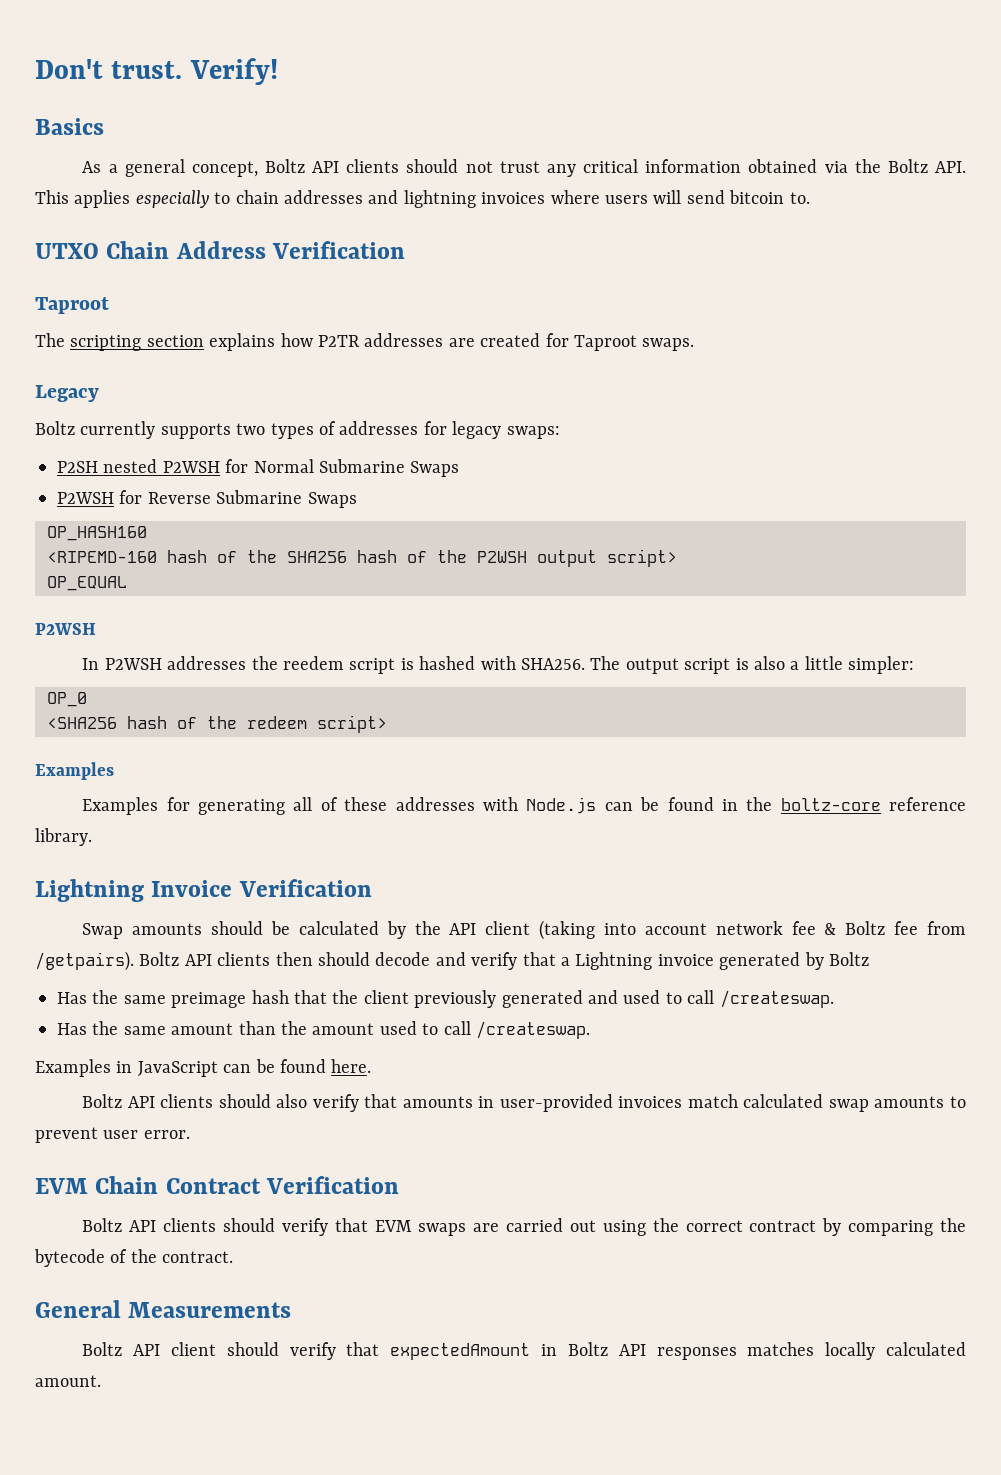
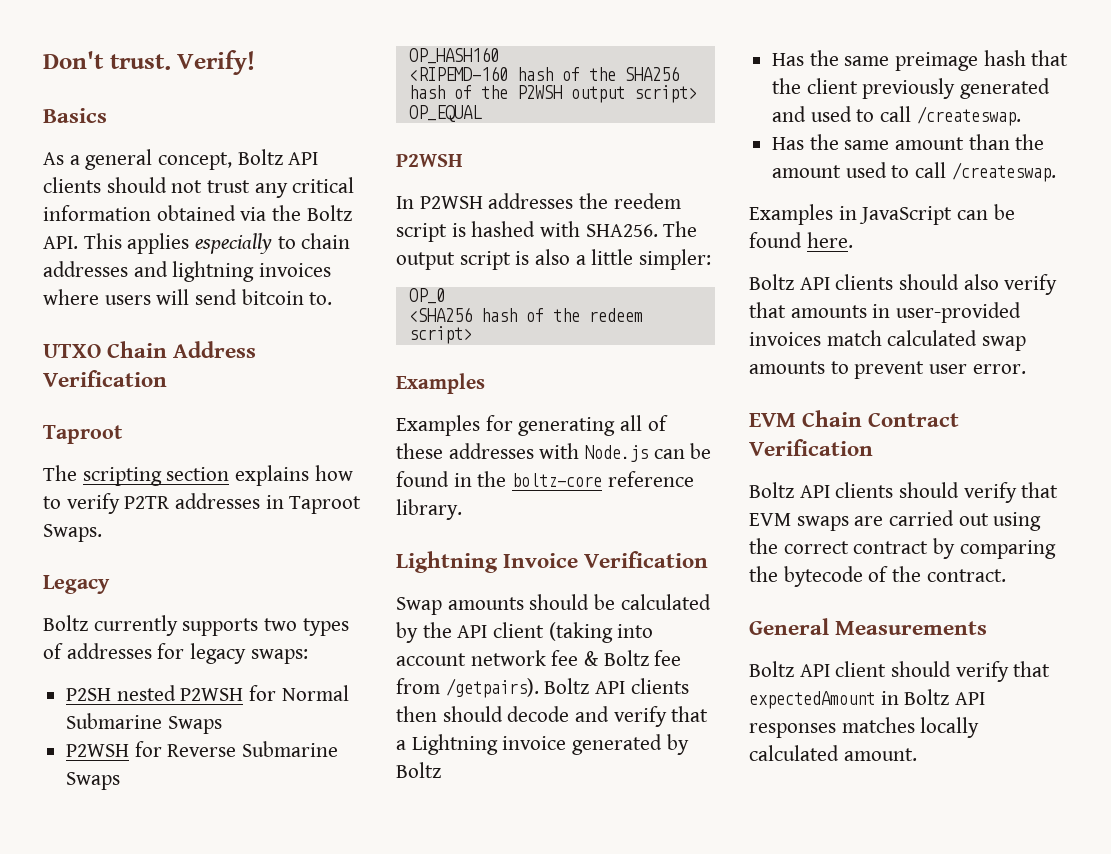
[318,333,695,351] P2TR addresses are created for Taproot swaps. -> [43,493,362,514] [43,524,102,542] to verify P2TR addresses in Taproot Swaps.

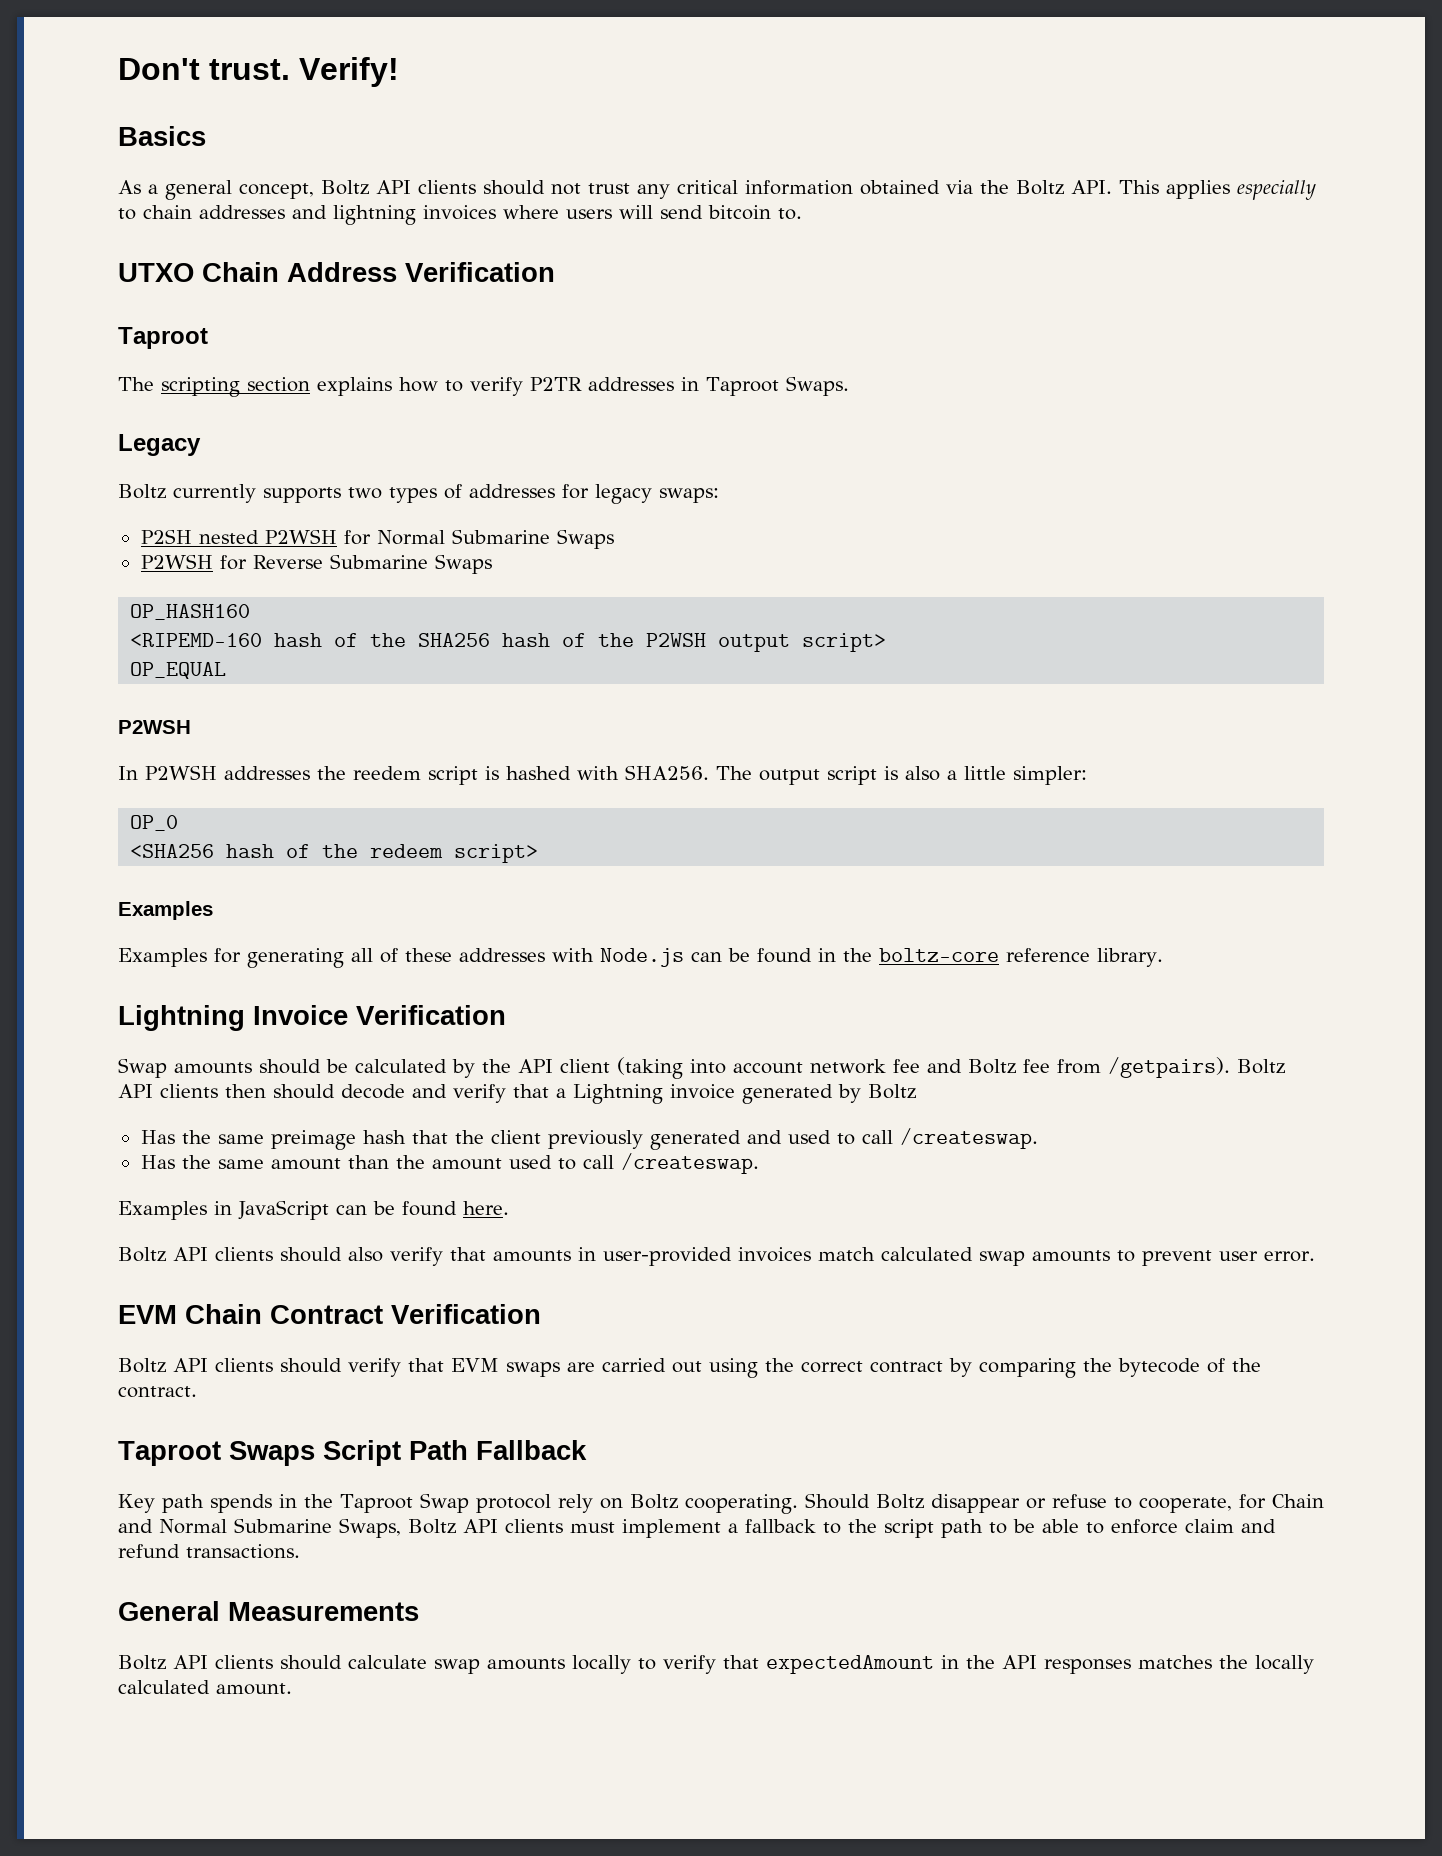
[584,651,600,666] & -> [927,1059,962,1073] and
[749,618,988,635] [749,661,952,677] General Measurements // Boltz API client should -> [118,1440,587,1466] [118,1493,1324,1514] [118,1518,1276,1538] [118,1544,300,1559] [118,1601,419,1621] [118,1655,656,1674] Taproot Swaps Script Path Fallback // Key path spends in the Taproot Swap protocol rely on Boltz cooperating. Should Boltz disappear or refuse to cooperate, for Chain and Normal Submarine Swaps, Boltz API clients must implement a fallback to the script path to be able to enforce claim and refund transactions. // General Measurements // Boltz API clients should calculate swap amounts locally to
[904,689,950,705] Boltz -> [966,1655,995,1669] the
(915, 725) none -> [1219,1655,1248,1669] the

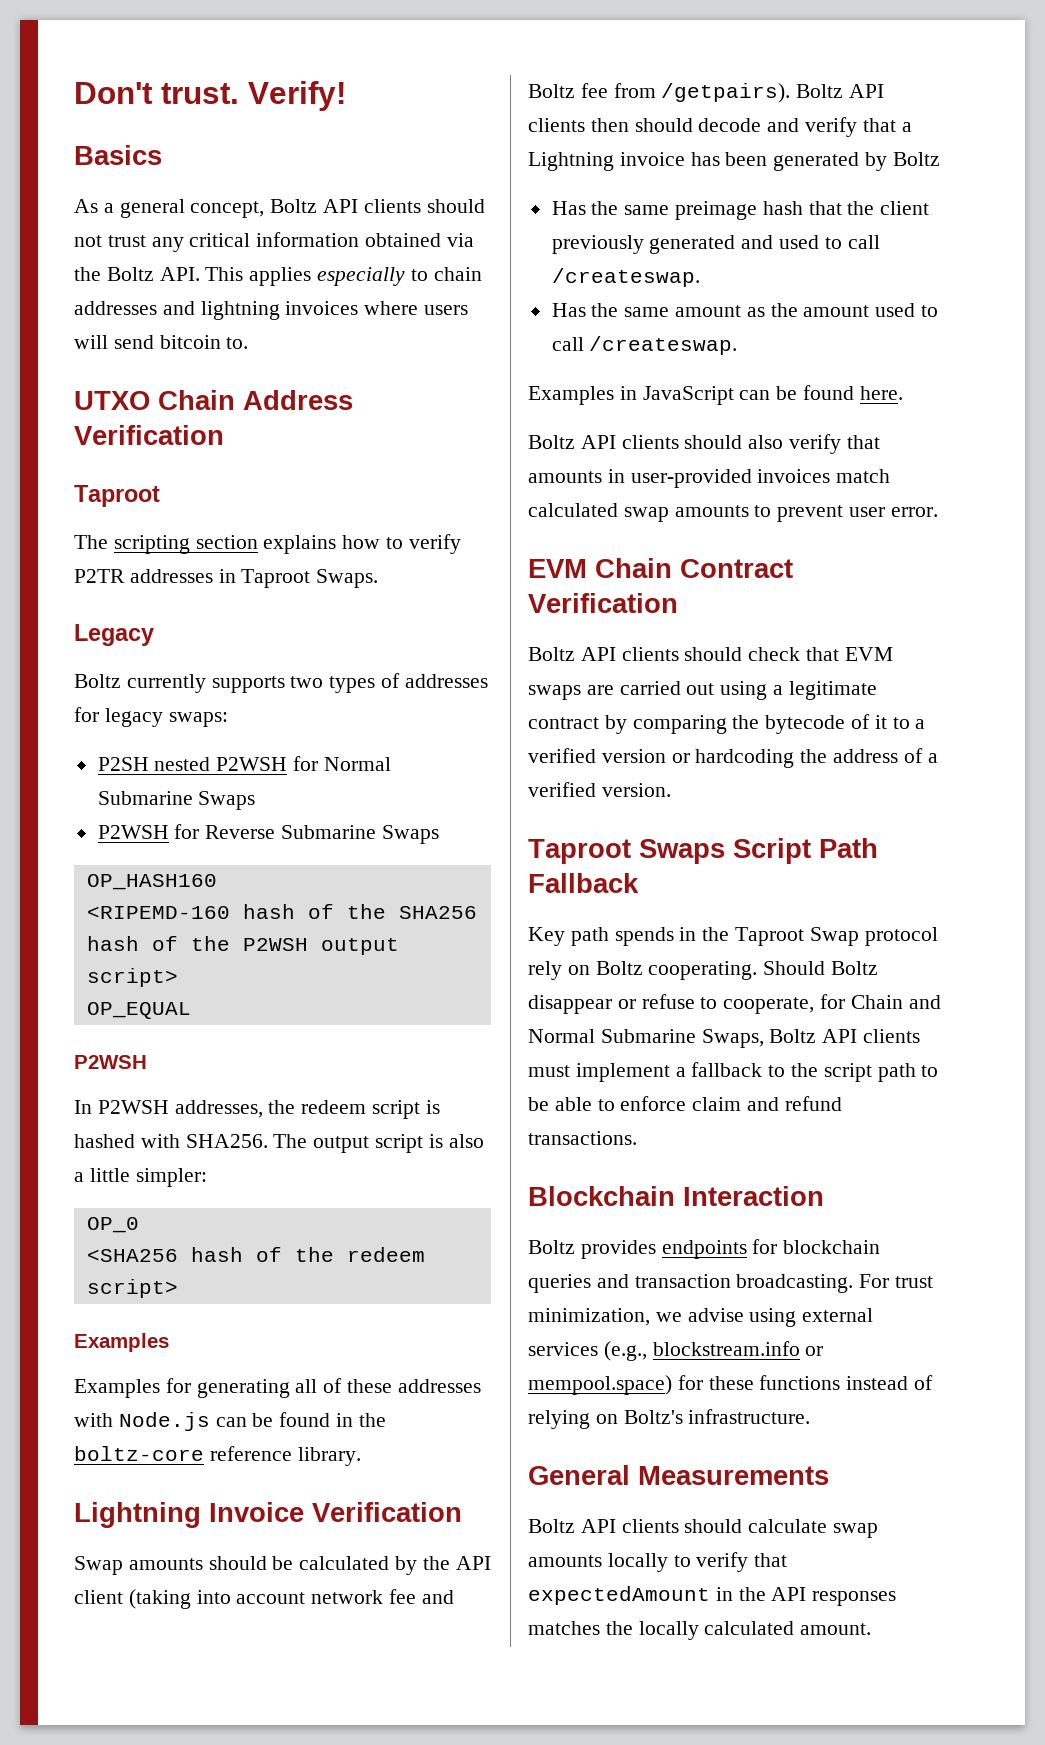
[224,766,421,780] addresses the reedem -> [174,1100,367,1118] addresses, the redeem
(735, 1091) none -> [690,152,768,166] has been
[347,1155,389,1169] than -> [746,307,765,317] as
[348,1358,401,1377] verify -> [748,647,801,661] check
[765,1358,863,1373] the correct -> [773,681,877,700] a legitimate
[1232,1358,1261,1372] [118,1386,197,1398] the contract. -> [874,715,926,729] [528,748,938,768] [528,782,671,797] it to a verified version or hardcoding the address of a verified version.
(300, 1551) none -> [528,1186,824,1206] [528,1239,881,1259] [528,1274,934,1293] [528,1308,874,1327] [528,1341,824,1361] [528,1375,934,1395] [528,1409,811,1429] // Blockchain Interaction // Boltz provides endpoints for blockchain queries and transaction broadcasting. For trust minimization, we advise using external services (e.g., blockstream.info or mempool.space) for these functions instead of relying on Boltz's infrastructure.

